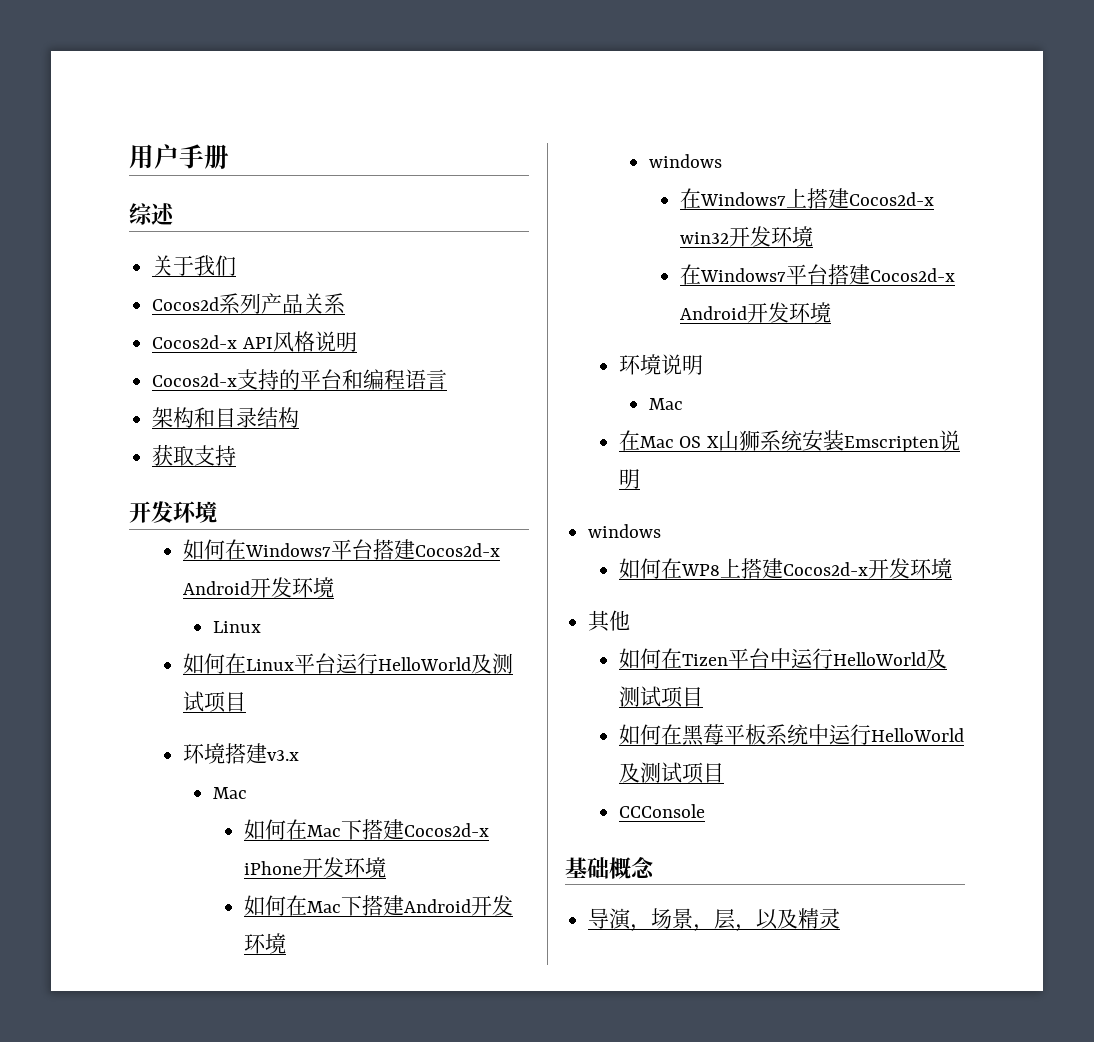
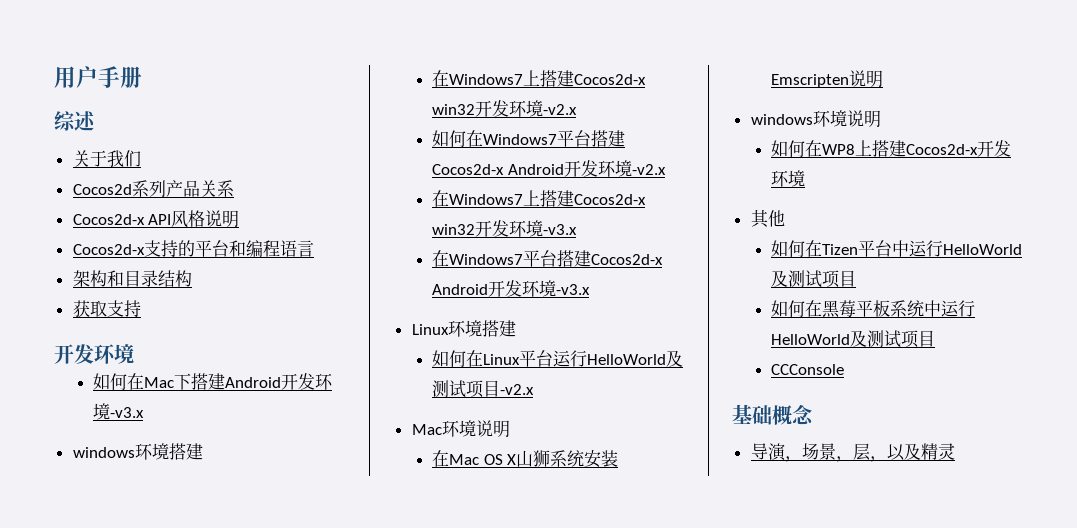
(217, 512) none -> [93,373,334,390] [93,403,145,420] [72,443,203,460] [432,70,647,87] [432,100,578,117] // 如何在Mac下搭建Android开发环境-v3.x // windows环境搭建 // 在Windows7上搭建Cocos2d-x win32开发环境-v2.x
[213,621,262,633] // Linux -> [631,164,666,175] [432,190,647,207] [432,220,578,237] [432,250,664,267] [432,280,591,297] [411,320,516,337] -v2.x // 在Windows7上搭建Cocos2d-x win32开发环境-v3.x // 在Windows7平台搭建Cocos2d-x Android开发环境-v3.x // Linux环境搭建
[182,743,299,764] [213,787,248,799] [243,819,489,840] [243,857,386,878] [243,895,513,916] [243,933,286,954] [649,154,723,168] [679,188,934,209] [679,226,813,247] [679,264,955,285] [679,302,831,323] [618,354,703,375] [649,398,684,410] // 环境搭建v3.x // Mac // 如何在Mac下搭建Cocos2d-x iPhone开发环境 // 如何在Mac下搭建Android开发环境 // windows // 在Windows7上搭建Cocos2d-x win32开发环境 // 在Windows7平台搭建Cocos2d-x Android开发环境 // 环境说明 // Mac -> [500,384,535,395] [411,420,510,438] -v2.x // Mac环境说明
(662, 531) none -> [812,110,881,128] 环境说明

